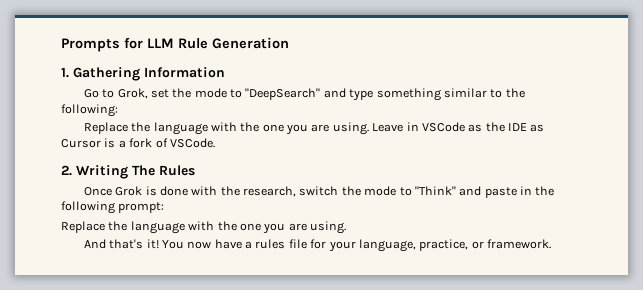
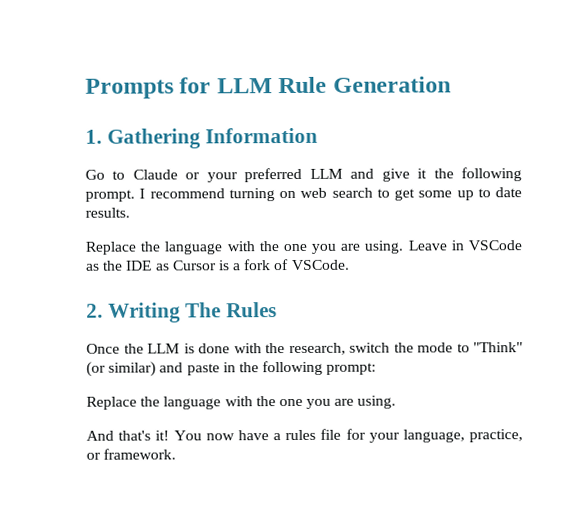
[117,88,525,101] [61,104,118,117] Grok, set the mode to "DeepSearch" and type something similar to the following: -> [132,167,522,183] [85,187,522,202] [85,207,130,218] Claude or your preferred LLM and give it the following prompt. I recommend turning on web search to get some up to date results.
[115,186,143,196] Grok -> [123,343,180,354] the LLM
(456, 190) none -> [86,361,157,377] (or similar)

